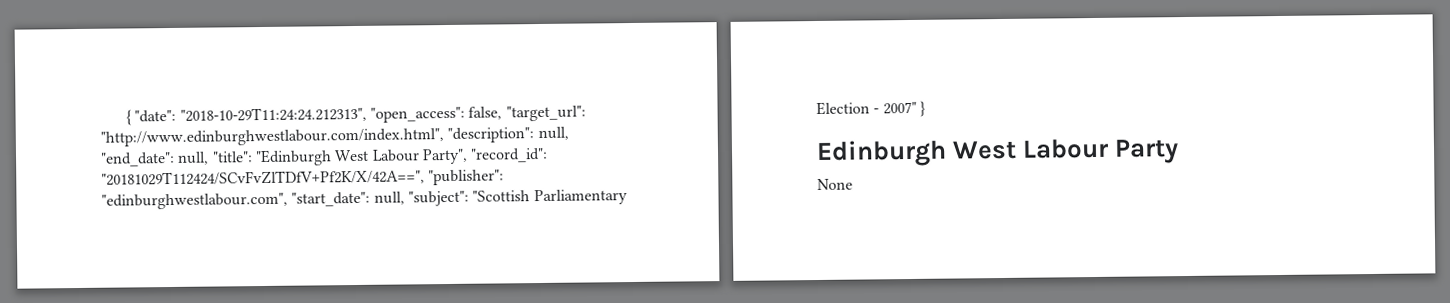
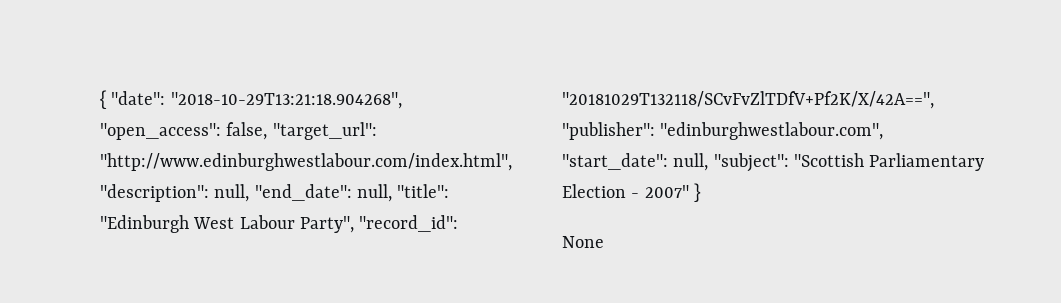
[179,106,367,123] "2018-10-29T11:24:24.212313", -> [170,92,402,109] "2018-10-29T13:21:18.904268",
[101,169,425,187] "20181029T112424/SCvFvZlTDfV+Pf2K/X/42A==", -> [562,91,934,109] "20181029T132118/SCvFvZlTDfV+Pf2K/X/42A==",
[816,138,1180,168] // Edinburgh West Labour Party -> (701, 192) none

